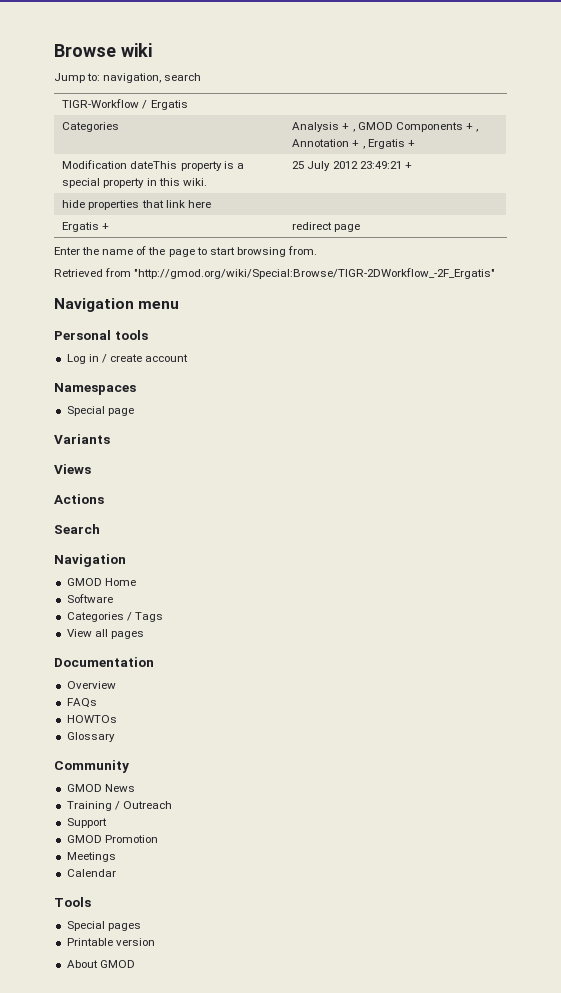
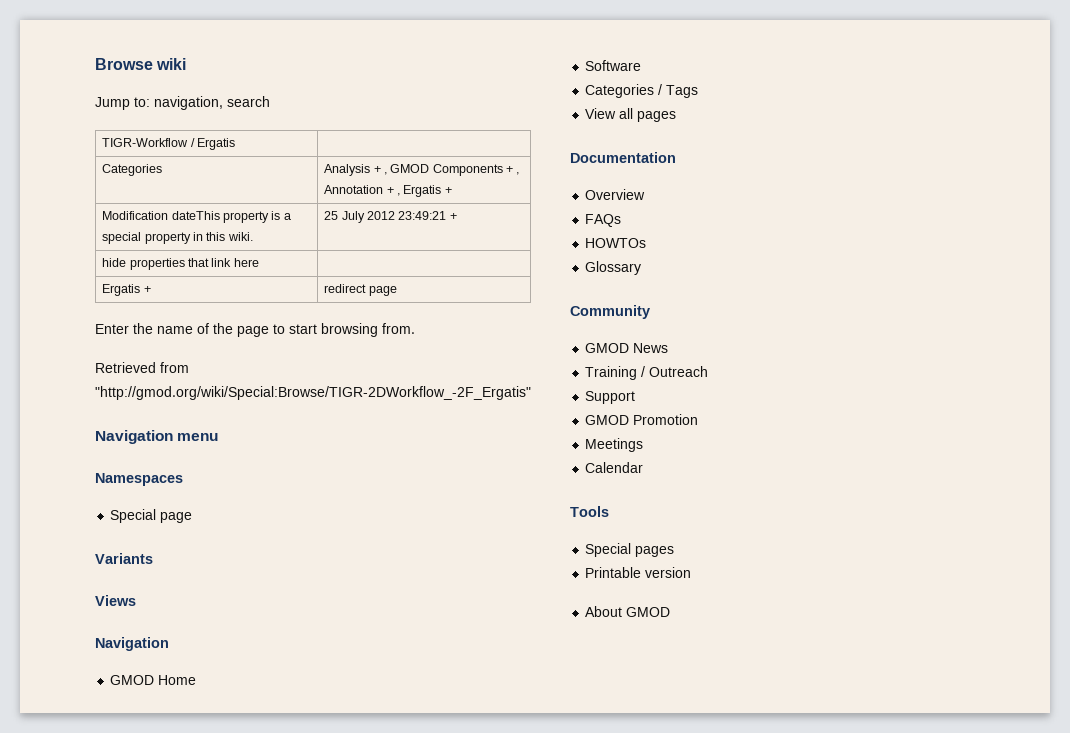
[54,330,148,340] [66,354,189,364] // Personal tools // Log in / create account -> (219, 437) none
[54,494,104,504] [54,524,100,534] // Actions // Search -> (136, 600) none

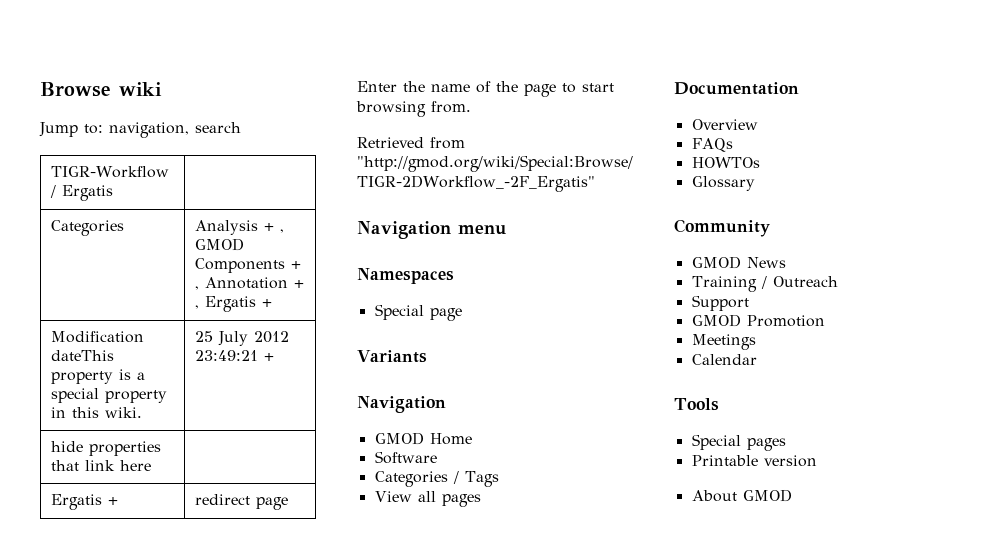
[95,595,136,606] // Views -> (427, 356) none

